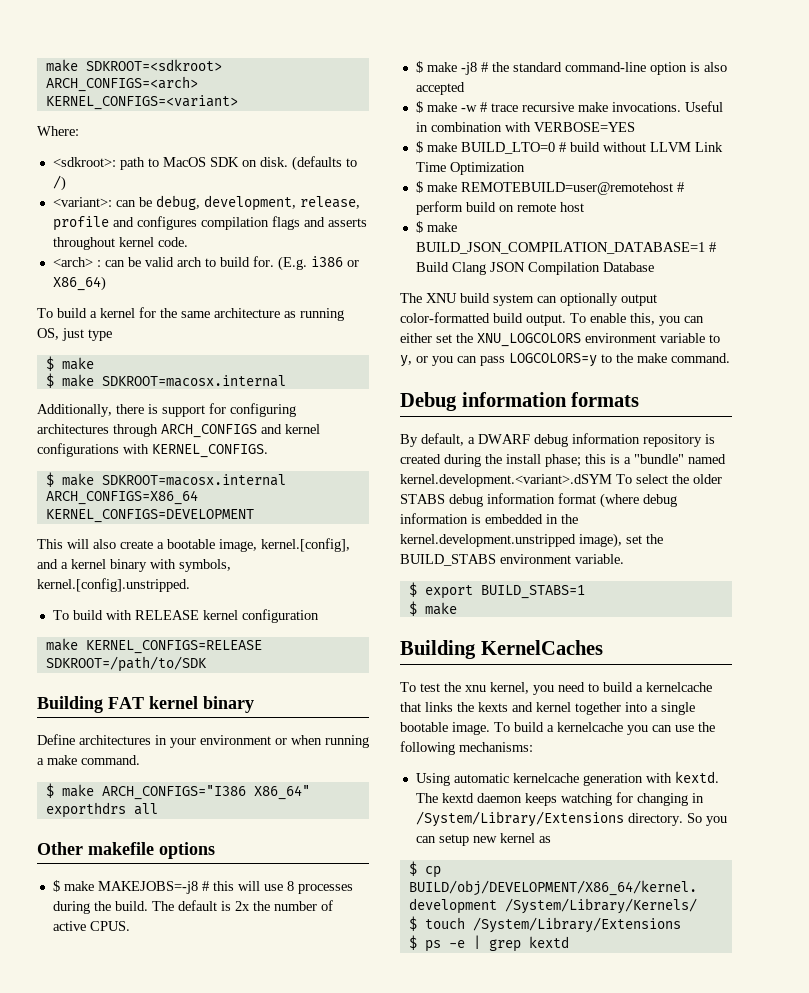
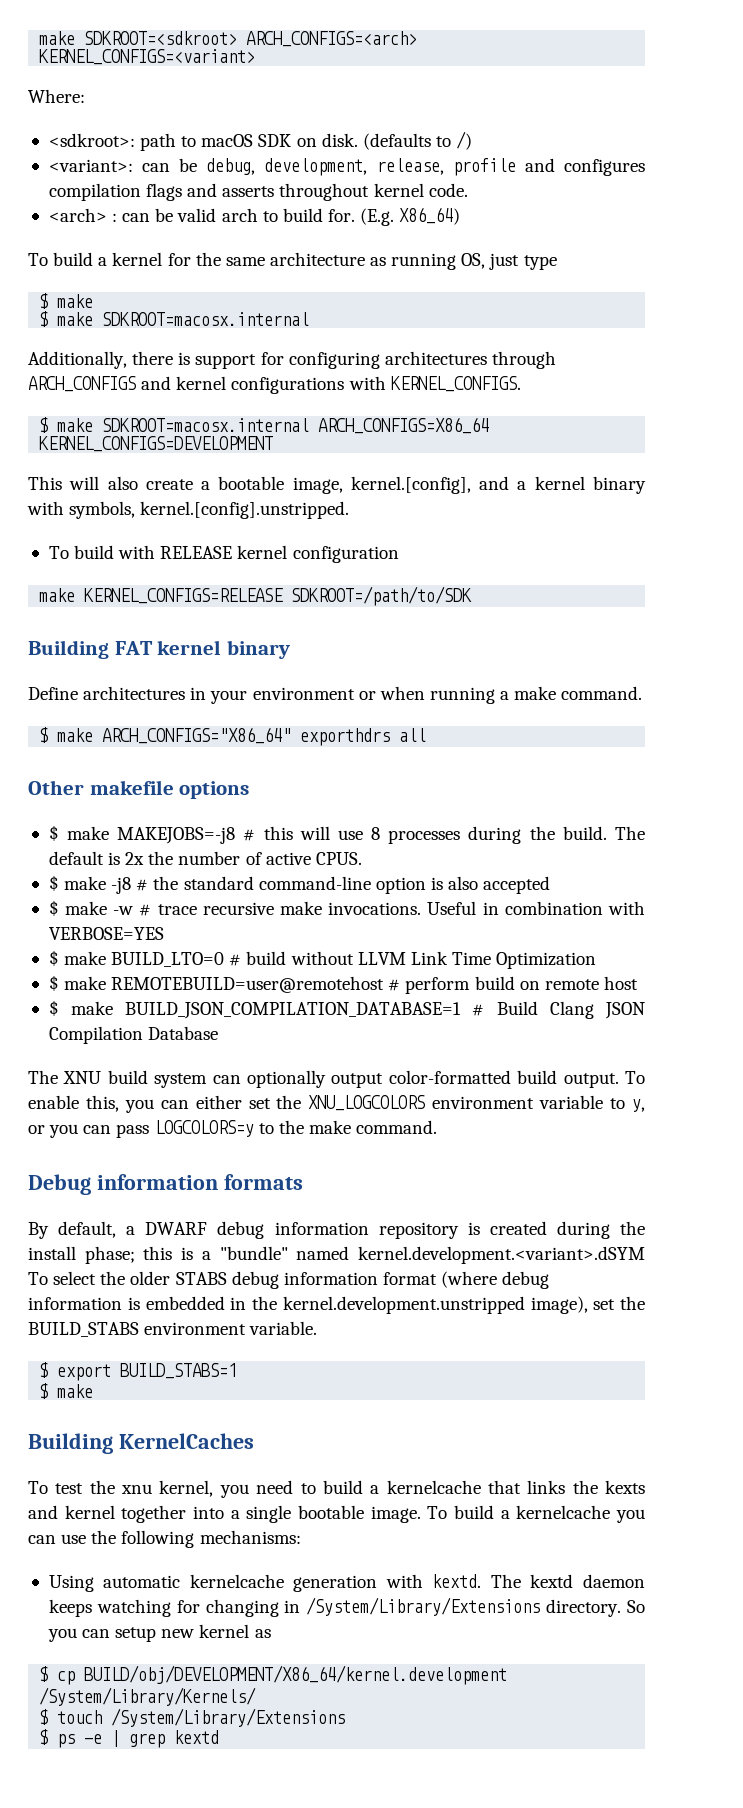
[162,157,206,167] MacOS -> [201,134,254,147] macOS
[310,256,359,267] i386 or -> (395, 217) none
[101,785,310,800] ARCH_CONFIGS="I386 X86_64" -> [102,727,292,744] ARCH_CONFIGS="X86_64"

